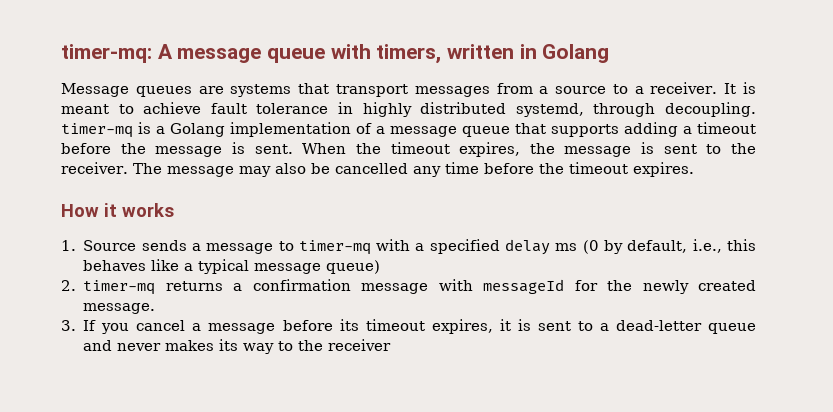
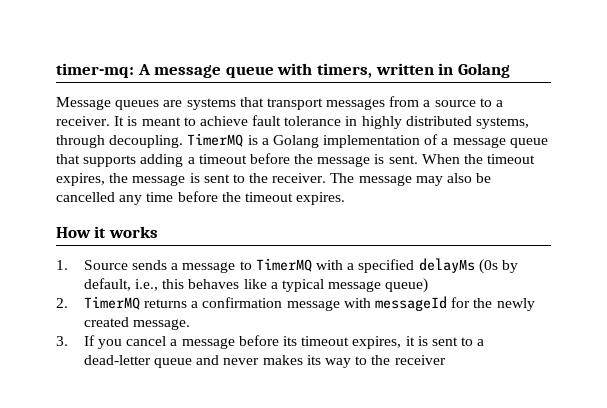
[515,103,584,117] systemd, -> [476,117,530,129] systems,
[61,123,133,138] timer-mq -> [187,133,244,147] TimerMQ
[298,240,371,255] timer-mq -> [255,258,312,272] TimerMQ
[505,239,599,255] delay ms (0 -> [418,258,498,274] delayMs (0s
[83,280,156,295] timer-mq -> [83,296,140,310] TimerMQ

